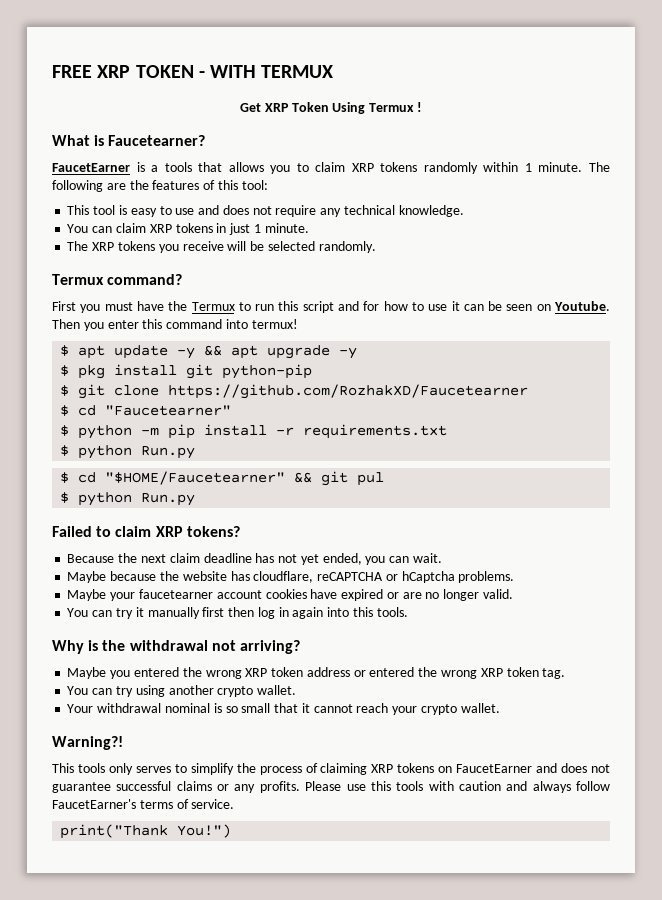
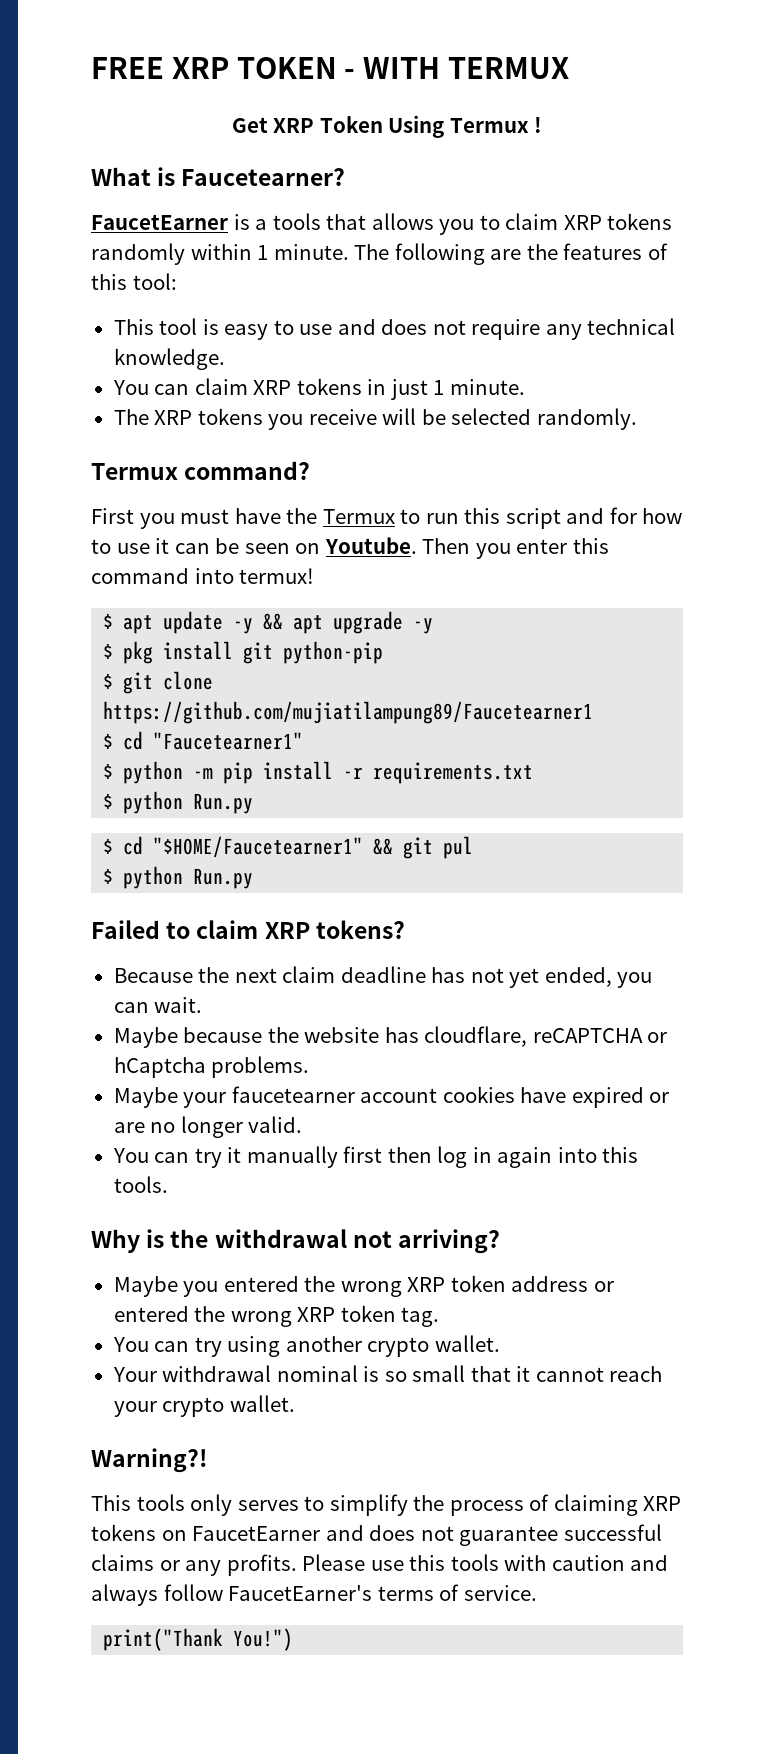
[168,384,529,399] [60,405,232,416] https://github.com/RozhakXD/Faucetearner // $ cd "Faucetearner" -> [103,701,594,724] [103,731,304,750] https://github.com/mujiatilampung89/Faucetearner1 // $ cd "Faucetearner1"
[105,471,286,485] "$HOME/Faucetearner" -> [153,836,364,858] "$HOME/Faucetearner1"

